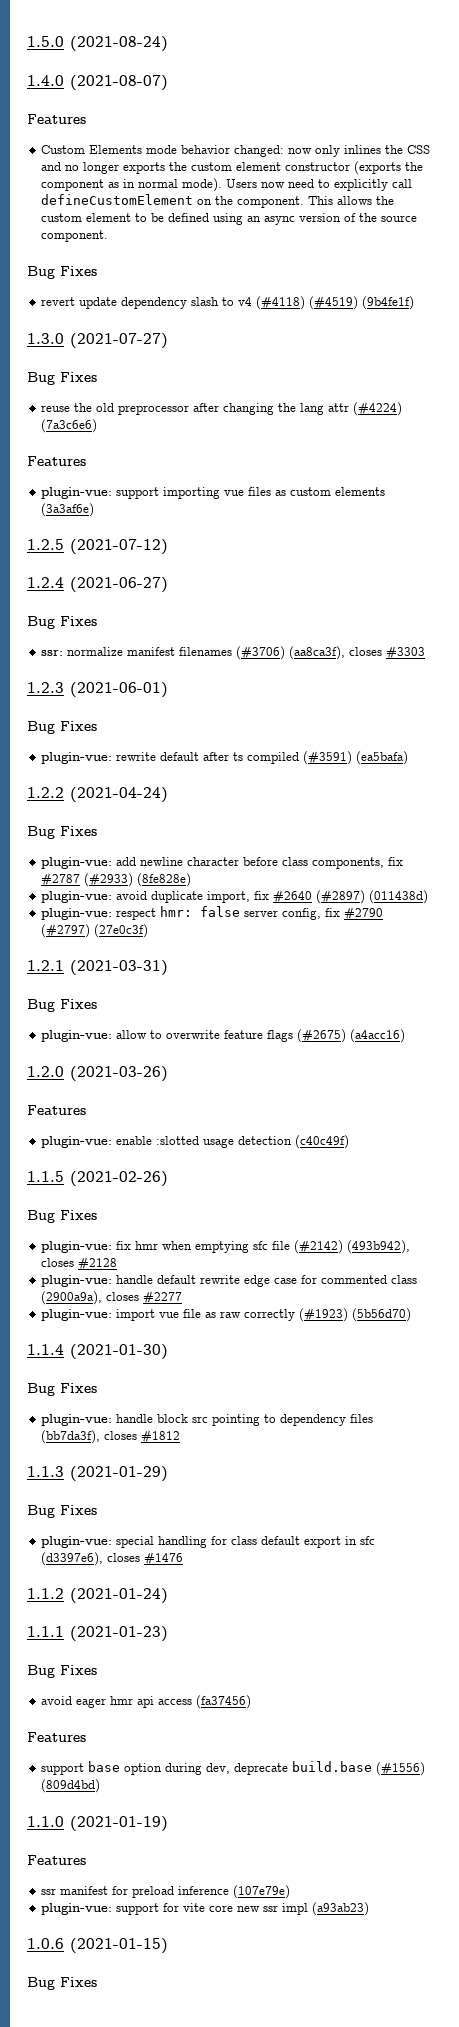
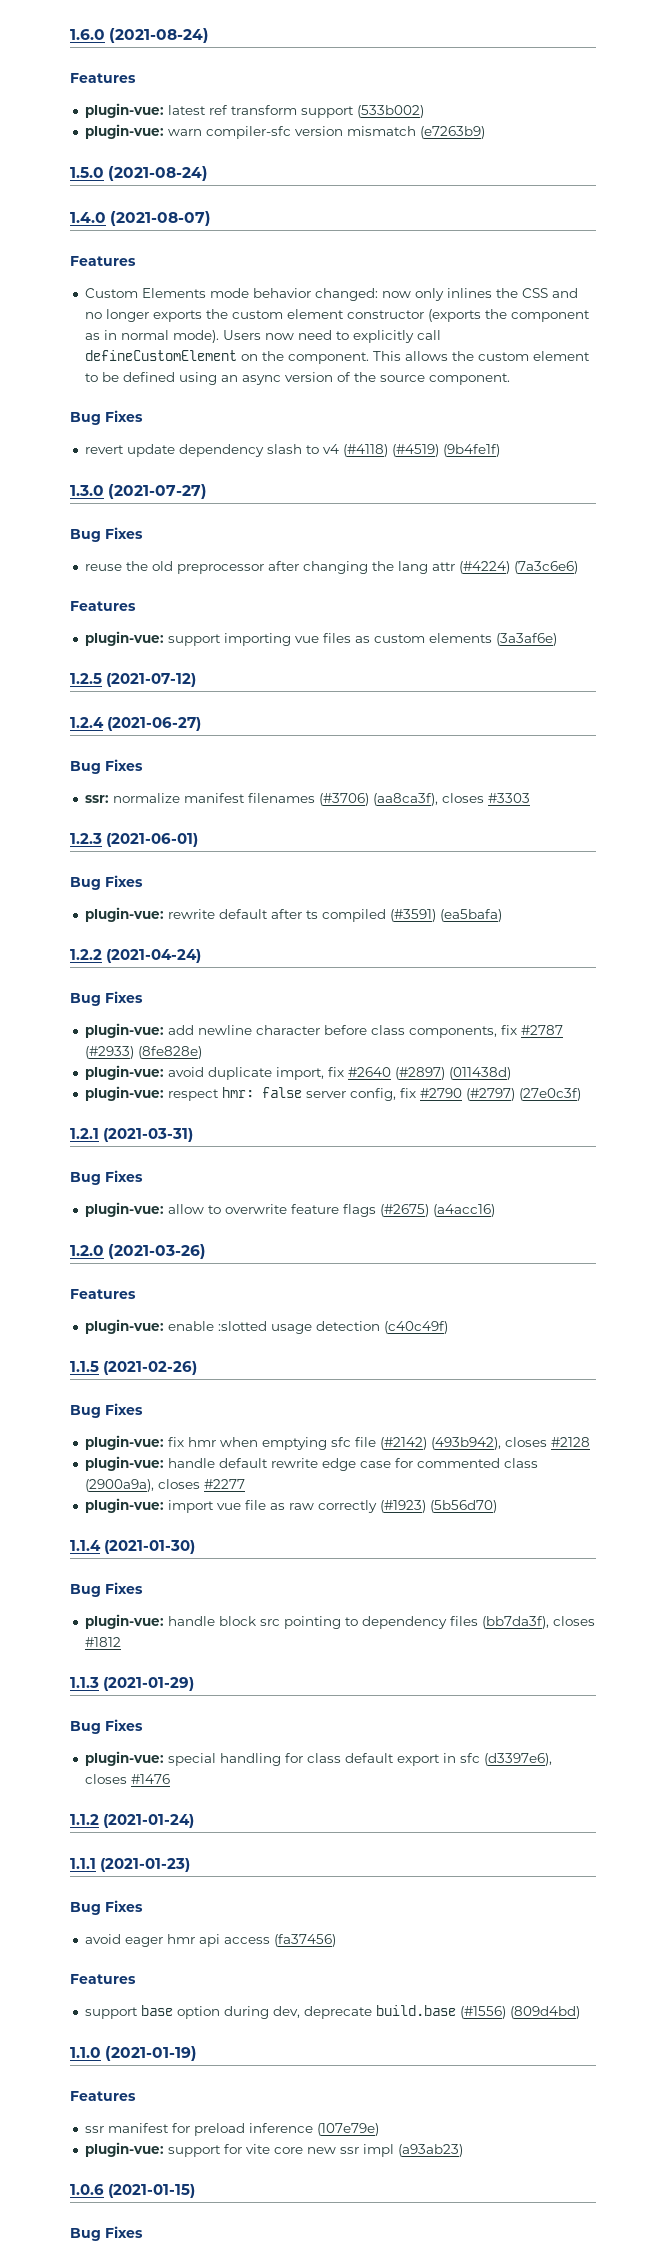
(27, 41) none -> [70,28,210,43] [70,73,136,83] [84,103,424,118] [84,124,485,139] 1.6.0 (2021-08-24) // Features // plugin-vue: latest ref transform support (533b002) // plugin-vue: warn compiler-sfc version mismatch (e7263b9) //

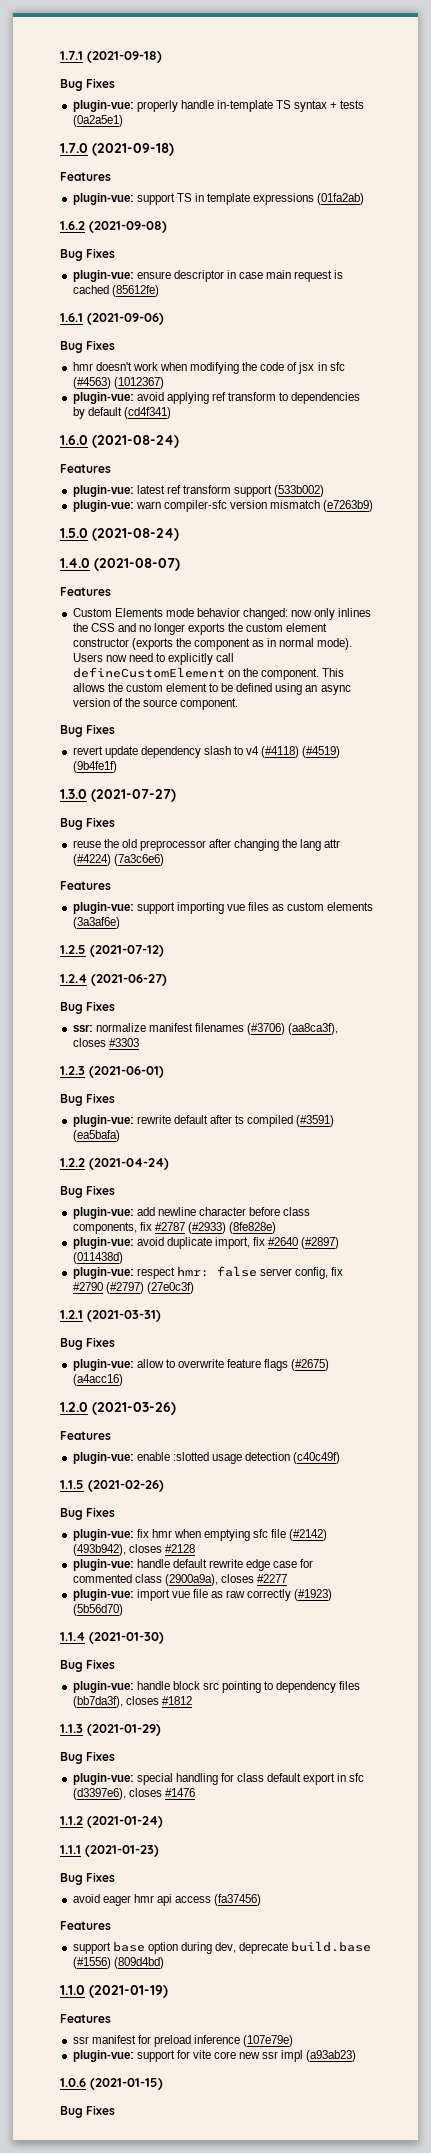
(70, 34) none -> [60,51,162,63] [60,78,116,91] [72,100,365,112] [72,115,123,127] [60,143,174,156] [60,172,111,181] [72,193,365,205] [60,221,167,233] [60,248,116,261] [72,270,344,282] [72,285,159,297] [60,313,164,325] [60,340,116,353] [72,362,345,374] [72,377,164,389] [72,392,361,404] [72,407,171,419] 1.7.1 (2021-09-18) // Bug Fixes // plugin-vue: properly handle in-template TS syntax + tests (0a2a5e1) // 1.7.0 (2021-09-18) // Features // plugin-vue: support TS in template expressions (01fa2ab) // 1.6.2 (2021-09-08) // Bug Fixes // plugin-vue: ensure descriptor in case main request is cached (85612fe) // 1.6.1 (2021-09-06) // Bug Fixes // hmr doesn't work when modifying the code of jsx in sfc (#4563) (1012367) // plugin-vue: avoid applying ref transform to dependencies by default (cd4f341) //

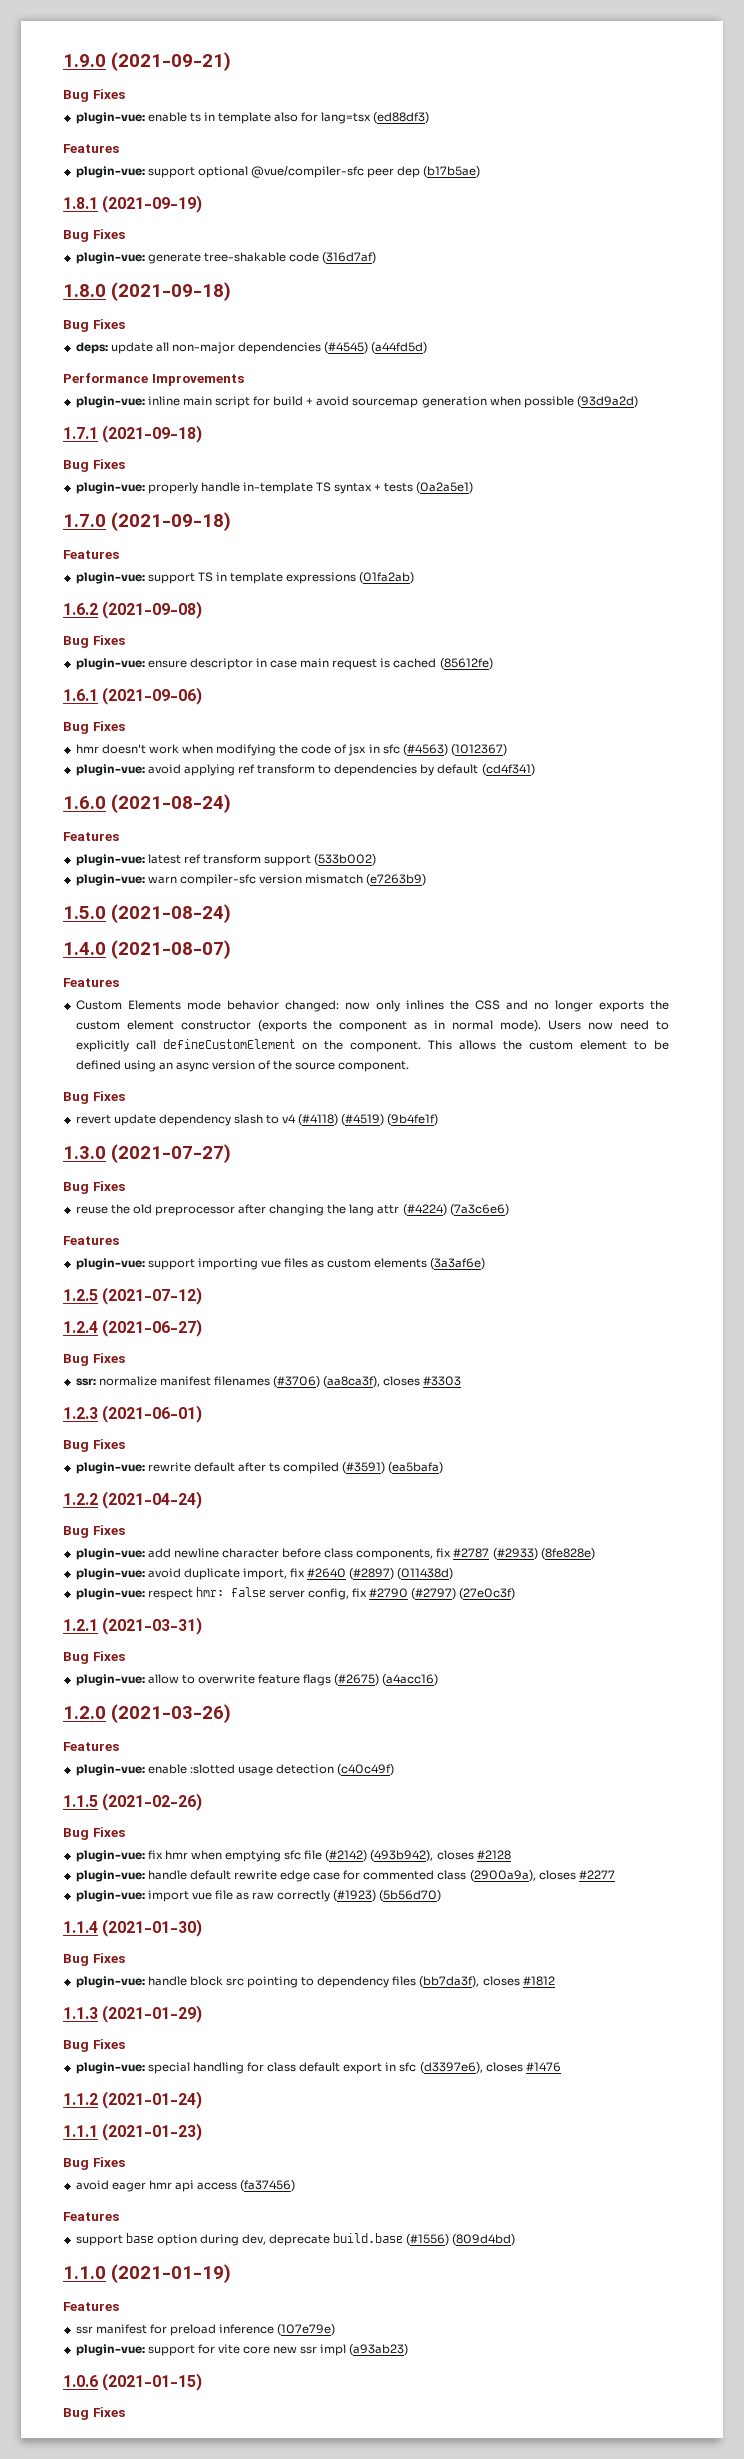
(60, 55) none -> [63,52,231,71] [63,89,125,102] [75,112,430,124] [63,144,119,153] [75,166,481,178] [63,195,203,213] [63,229,125,242] [75,252,377,264] [63,282,231,301] [63,319,125,332] [75,342,428,354] [63,373,244,386] [75,396,638,408] 1.9.0 (2021-09-21) // Bug Fixes // plugin-vue: enable ts in template also for lang=tsx (ed88df3) // Features // plugin-vue: support optional @vue/compiler-sfc peer dep (b17b5ae) // 1.8.1 (2021-09-19) // Bug Fixes // plugin-vue: generate tree-shakable code (316d7af) // 1.8.0 (2021-09-18) // Bug Fixes // deps: update all non-major dependencies (#4545) (a44fd5d) // Performance Improvements // plugin-vue: inline main script for build + avoid sourcemap generation when possible (93d9a2d) //

